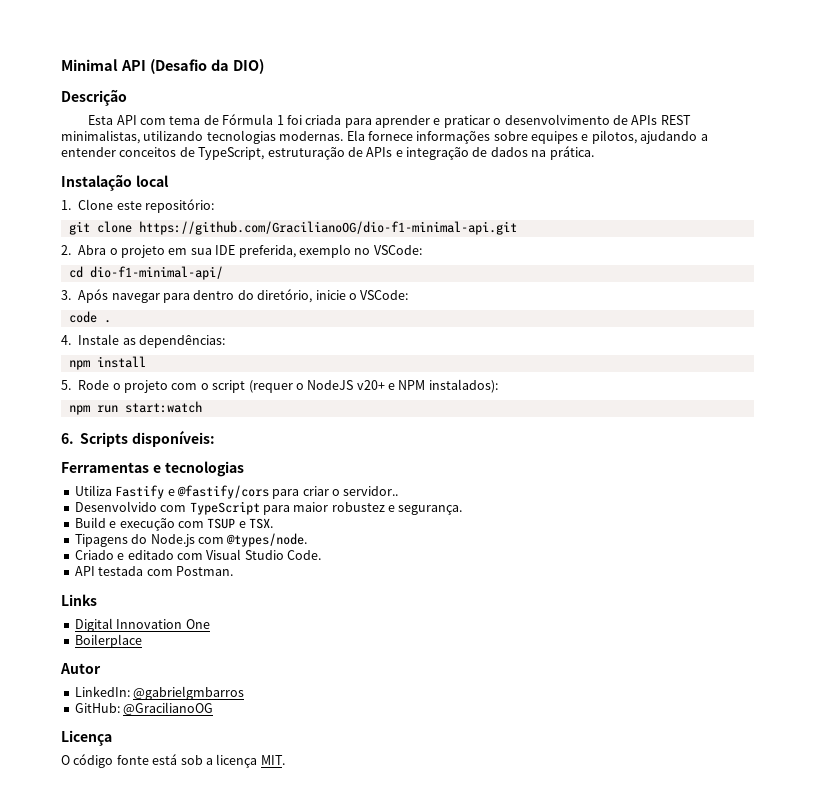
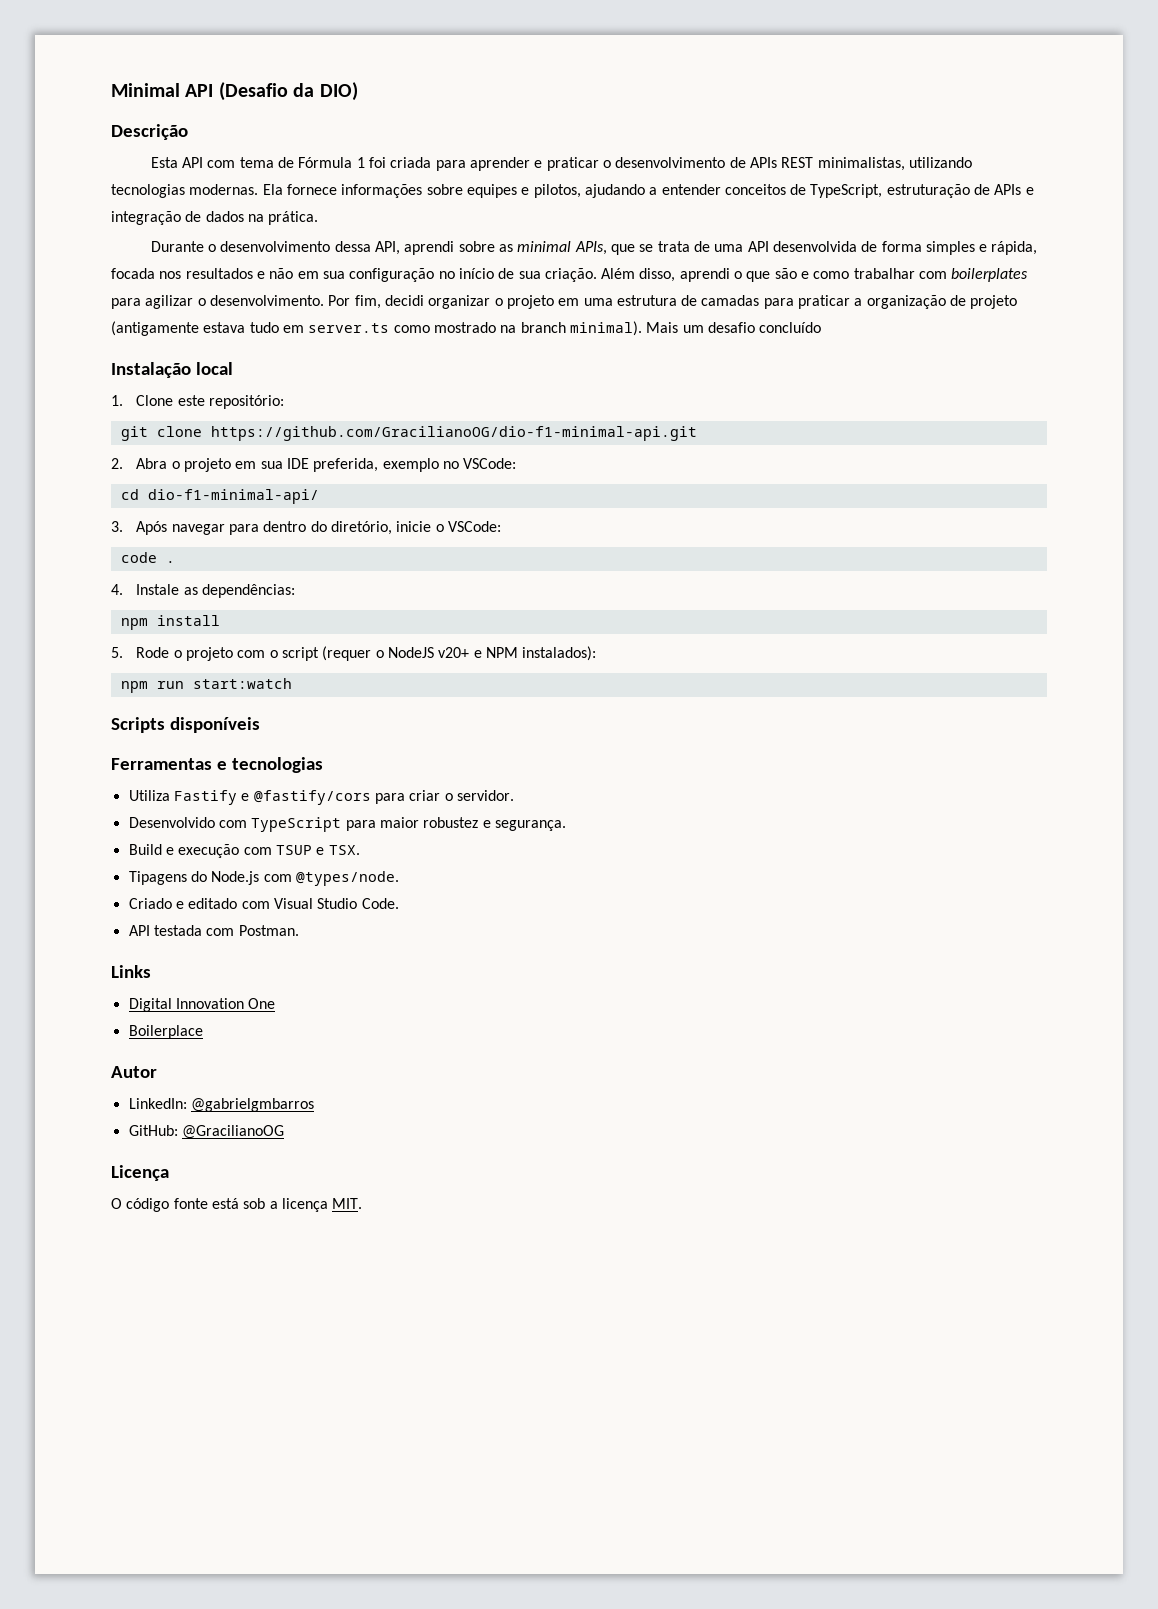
(594, 153) none -> [150,241,1038,255] [111,268,1029,282] [111,295,1018,309] [111,321,822,336] // Durante o desenvolvimento dessa API, aprendi sobre as minimal APIs, que se trata de uma API desenvolvida de forma simples e rápida, focada nos resultados e não em sua configuração no início de sua criação. Além disso, aprendi o que são e como trabalhar com boilerplates para agilizar o desenvolvimento. Por fim, decidi organizar o projeto em uma estrutura de camadas para praticar a organização de projeto (antigamente estava tudo em server.ts como mostrado na branch minimal). Mais um desafio concluído
[61,430,216,447] 6. Scripts disponíveis: -> [111,717,260,733] Scripts disponíveis
[343,486,399,496] servidor.. -> [456,790,514,801] servidor.

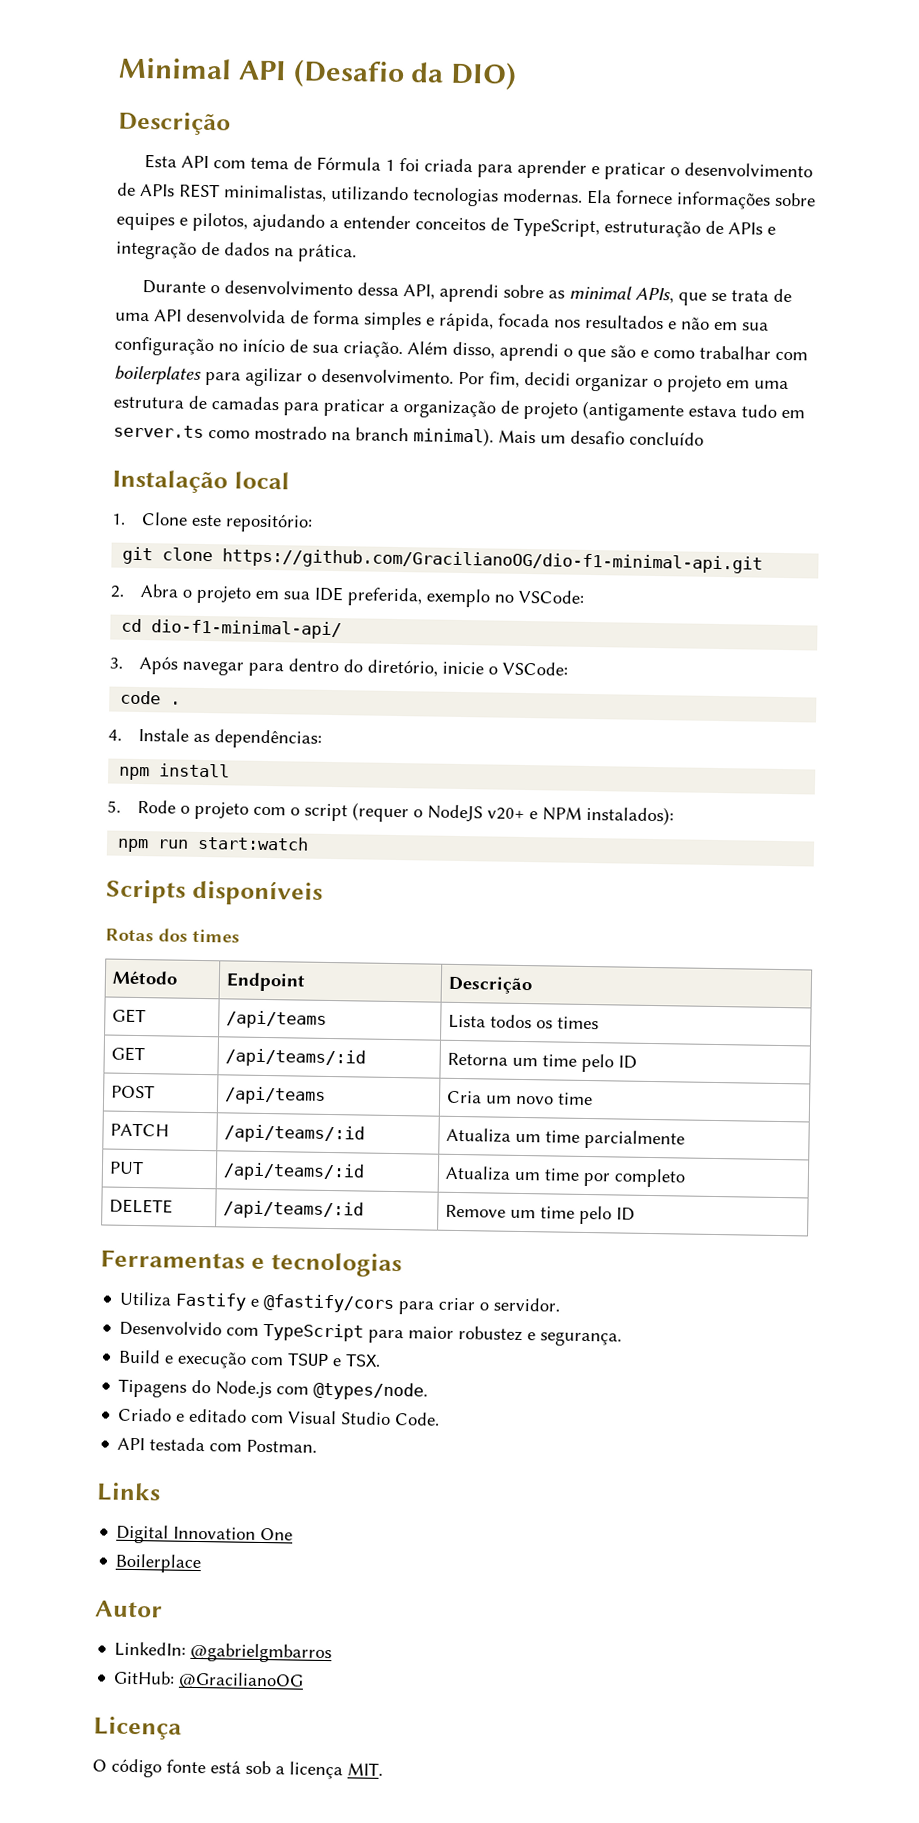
(260, 725) none -> [105,928,240,943] [112,970,179,985] [226,972,307,992] [448,975,533,995] [112,1008,147,1024] [226,1010,328,1029] [448,1014,600,1030] [111,1046,146,1062] [225,1048,367,1068] [447,1052,638,1073] [111,1084,156,1099] [224,1086,327,1105] [447,1090,594,1106] [110,1122,170,1137] [224,1124,366,1144] [446,1127,686,1150] [109,1160,145,1175] [223,1162,366,1182] [445,1165,687,1188] [109,1198,174,1214] [223,1200,365,1220] [445,1204,636,1225] // Rotas dos times // Método | Endpoint | Descrição // GET | /api/teams | Lista todos os times // GET | /api/teams/:id | Retorna um time pelo ID // POST | /api/teams | Cria um novo time // PATCH | /api/teams/:id | Atualiza um time parcialmente // PUT | /api/teams/:id | Atualiza um time por completo // DELETE | /api/teams/:id | Remove um time pelo ID

